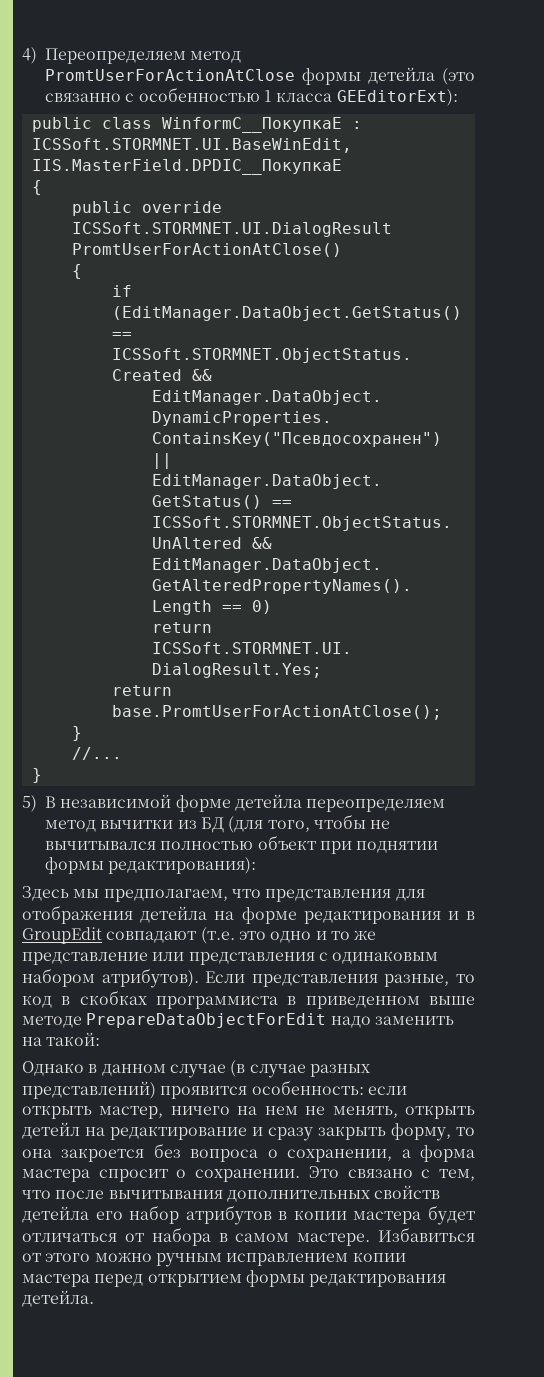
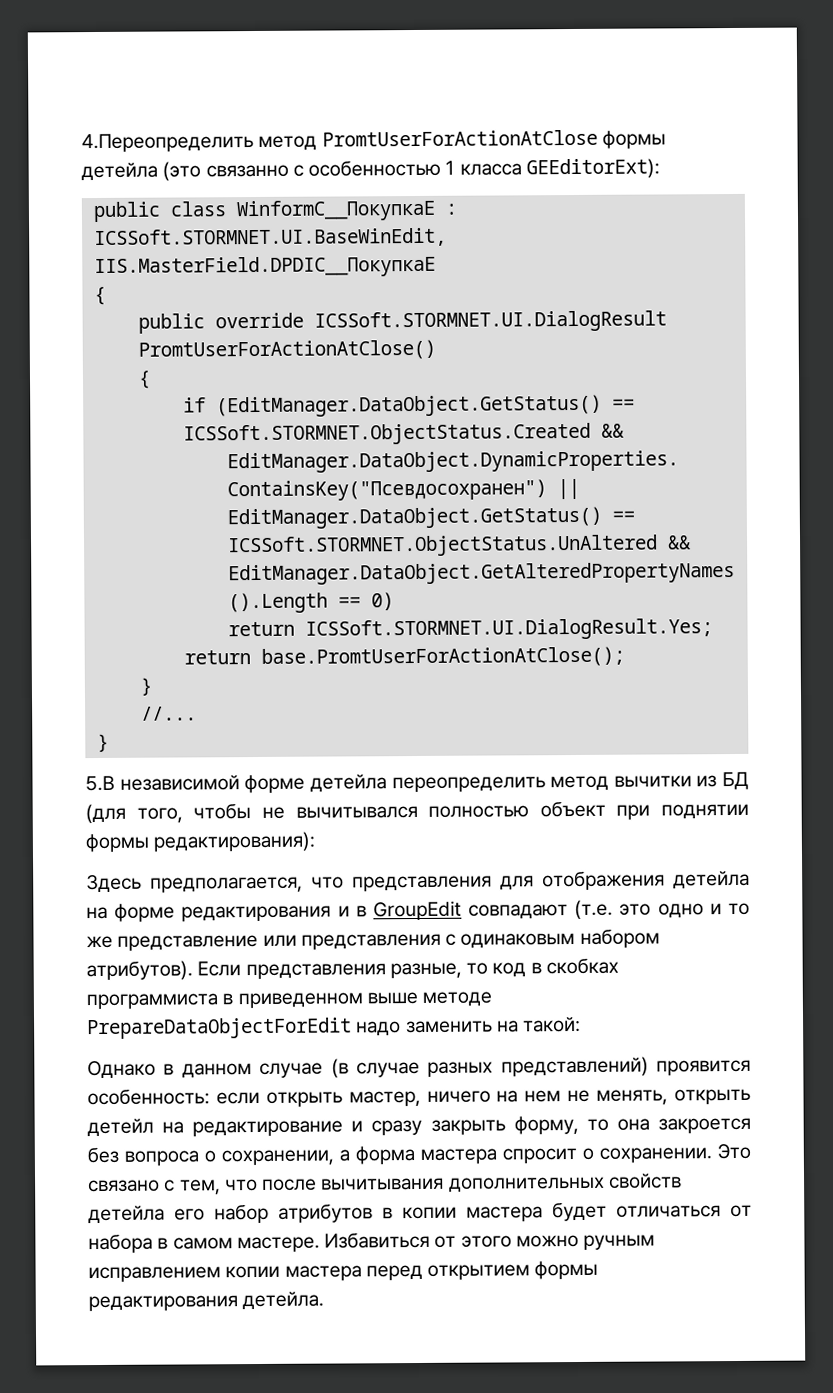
[22,47,186,64] 4) Переопределяем -> [81,133,254,153] 4.Переопределить
[22,795,56,812] 5) В -> [85,775,115,792] 5.В
[306,799,446,812] переопределяем -> [391,776,546,793] переопределить
[73,889,228,902] мы предполагаем, -> [150,876,303,893] предполагается,

